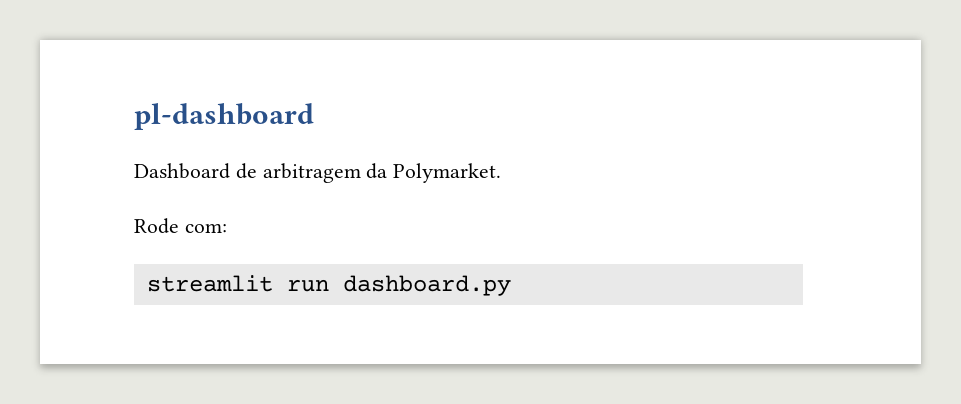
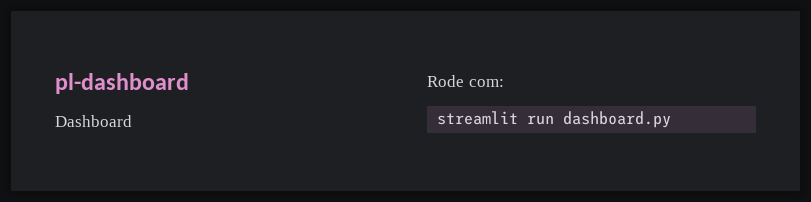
[235,163,502,183] de arbitragem da Polymarket. -> (132, 121) none

